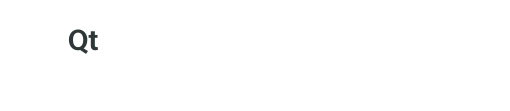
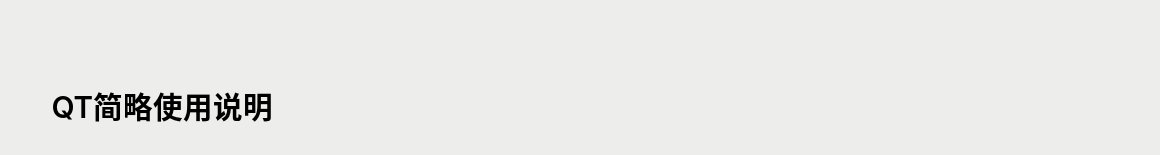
[68,29,99,54] Qt -> [52,92,273,122] QT简略使用说明

